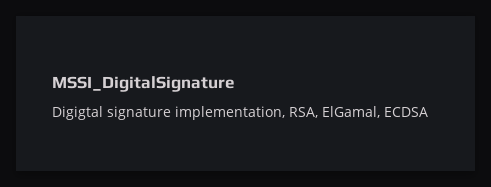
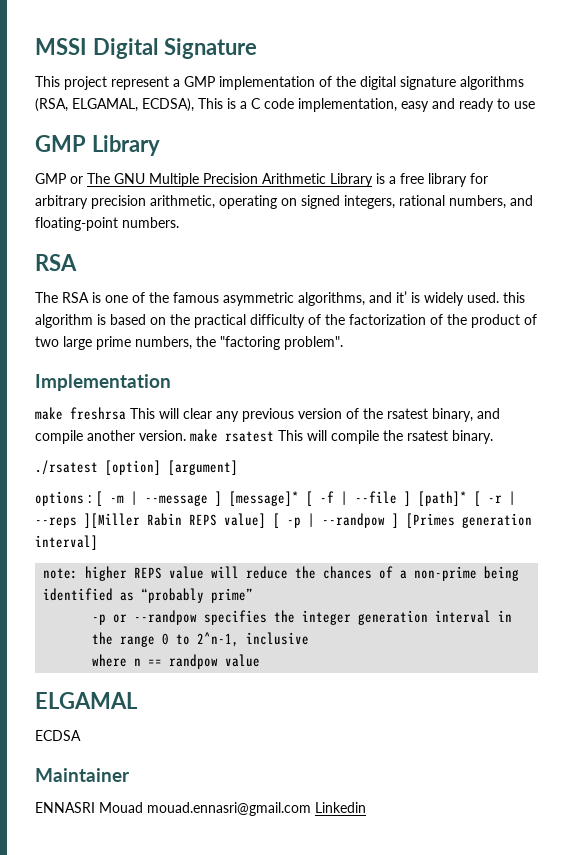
[52,76,235,92] [52,106,428,120] MSSI_DigitalSignature // Digigtal signature implementation, RSA, ElGamal, ECDSA -> [35,38,257,59] [35,76,524,90] [35,98,535,112] [35,135,160,156] [35,173,488,187] [35,195,533,209] [35,217,179,231] [35,254,77,271] [35,291,525,306] [35,314,537,328] [35,336,343,350] [35,374,171,391] [35,407,500,422] [35,429,493,444] [35,460,238,475] [35,491,516,506] [35,513,532,528] [35,535,98,550] [43,566,520,581] [43,588,254,603] [92,610,513,625] [92,632,310,647] [92,654,261,669] [35,692,138,709] [35,730,81,741] [35,768,130,782] [35,802,366,816] MSSI Digital Signature // This project represent a GMP implementation of the digital signature algorithms (RSA, ELGAMAL, ECDSA), This is a C code implementation, easy and ready to use // GMP Library // GMP or The GNU Multiple Precision Arithmetic Library is a free library for arbitrary precision arithmetic, operating on signed integers, rational numbers, and floating-point numbers. // RSA // The RSA is one of the famous asymmetric algorithms, and it’ is widely used. this algorithm is based on the practical difficulty of the factorization of the product of two large prime numbers, the "factoring problem". // Implementation // make freshrsa This will clear any previous version of the rsatest binary, and compile another version. make rsatest This will compile the rsatest binary. // ./rsatest [option] [argument] // options : [ -m | --message ] [message]* [ -f | --file ] [path]* [ -r | --reps ][Miller Rabin REPS value] [ -p | --randpow ] [Primes generation interval] // note: higher REPS value will reduce the chances of a non-prime being identified as “probably prime” // -p or --randpow specifies the integer generation interval in the range 0 to 2^n-1, inclusive // where n == randpow value // ELGAMAL // ECDSA // Maintainer // ENNASRI Mouad mouad.ennasri@gmail.com Linkedin

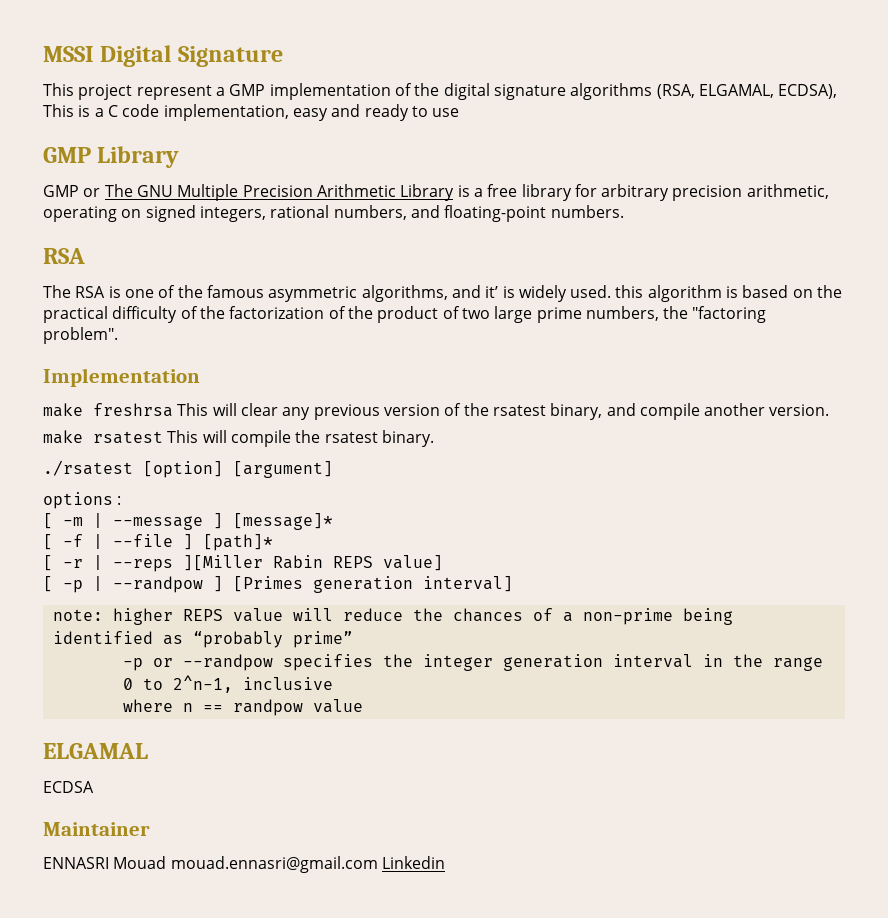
(186, 435) none -> (830, 410) //
(92, 499) none -> (122, 500) //
(299, 498) none -> (333, 521) //
(467, 498) none -> (273, 542) //
(266, 520) none -> (443, 563) //

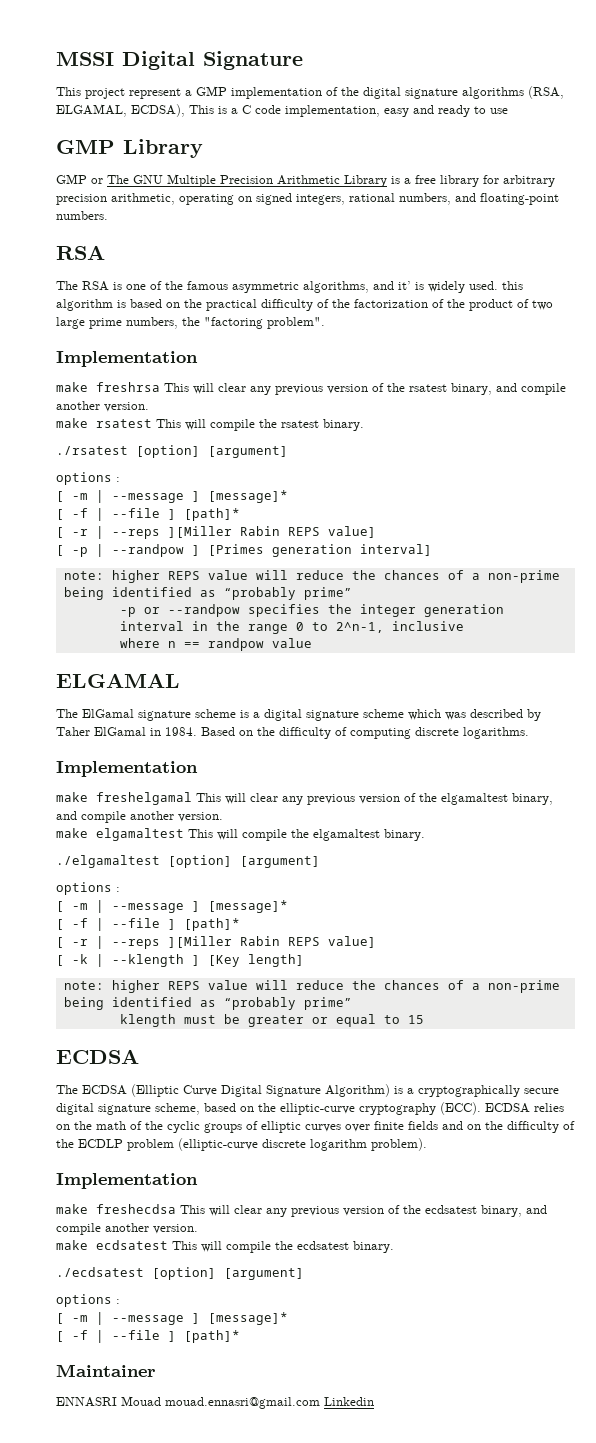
[43,781,94,793] ECDSA -> [56,709,541,721] [56,727,529,739] [56,761,198,777] [56,792,553,805] [56,811,223,823] [56,828,425,841] [56,855,320,868] [56,882,120,895] [56,900,288,913] [56,918,240,931] [56,936,376,949] [56,954,304,967] [63,980,560,993] [63,997,352,1010] [119,1014,424,1027] [56,1049,139,1064] [56,1084,559,1097] [56,1102,564,1115] [56,1121,575,1133] [56,1138,427,1151] [56,1173,198,1189] [56,1204,547,1217] [56,1223,198,1235] [56,1240,394,1253] [56,1267,304,1280] [56,1294,120,1307] [56,1312,288,1325] [56,1330,240,1343] The ElGamal signature scheme is a digital signature scheme which was described by Taher ElGamal in 1984. Based on the difficulty of computing discrete logarithms. // Implementation // make freshelgamal This will clear any previous version of the elgamaltest binary, and compile another version. // make elgamaltest This will compile the elgamaltest binary. // ./elgamaltest [option] [argument] // options : // [ -m | --message ] [message]* // [ -f | --file ] [path]* // [ -r | --reps ][Miller Rabin REPS value] // [ -k | --klength ] [Key length] // note: higher REPS value will reduce the chances of a non-prime being identified as “probably prime” // klength must be greater or equal to 15 // ECDSA // The ECDSA (Elliptic Curve Digital Signature Algorithm) is a cryptographically secure digital signature scheme, based on the elliptic-curve cryptography (ECC). ECDSA relies on the math of the cyclic groups of elliptic curves over finite fields and on the difficulty of the ECDLP problem (elliptic-curve discrete logarithm problem). // Implementation // make freshecdsa This will clear any previous version of the ecdsatest binary, and compile another version. // make ecdsatest This will compile the ecdsatest binary. // ./ecdsatest [option] [argument] // options : // [ -m | --message ] [message]* // [ -f | --file ] [path]*

